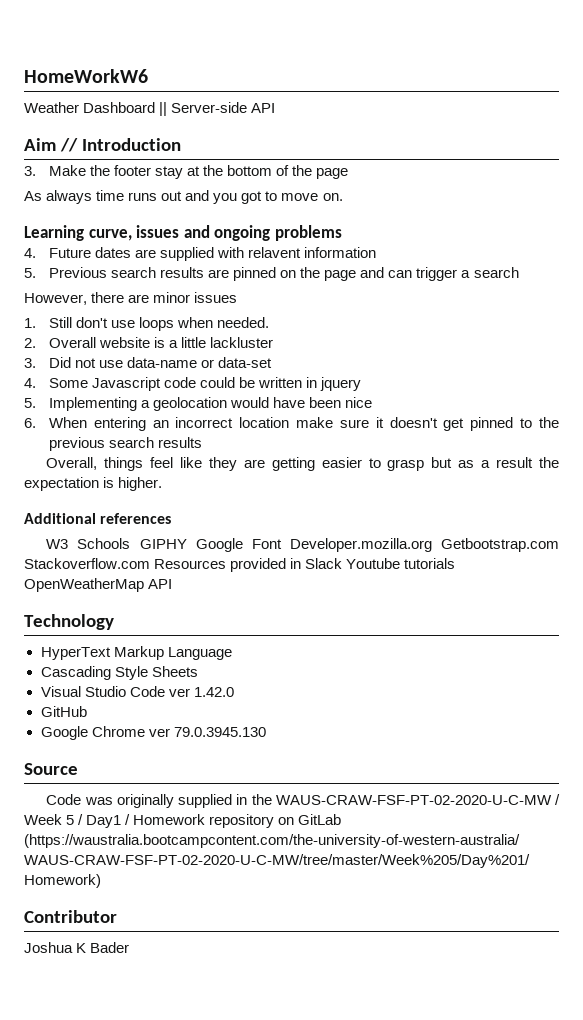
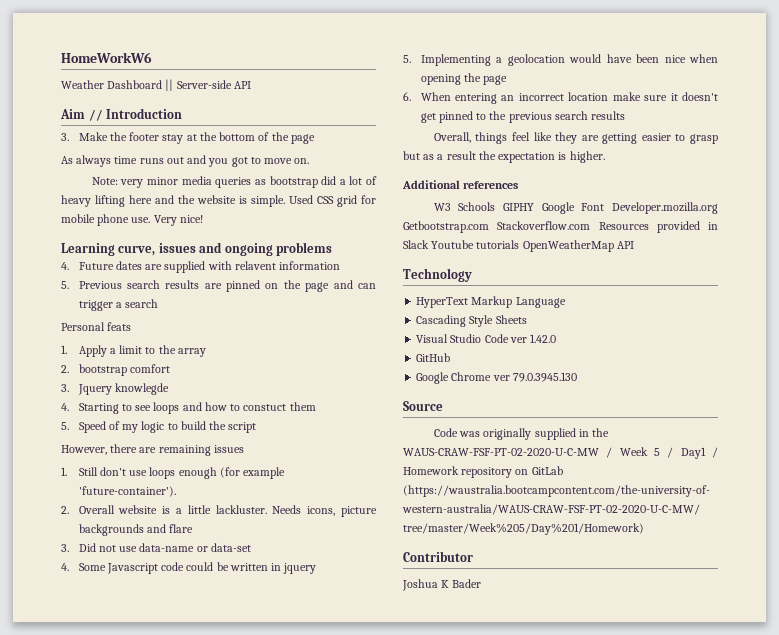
(343, 197) none -> [91,176,377,188] [61,195,376,207] [61,214,203,226] // Note: very minor media queries as bootstrap did a lot of heavy lifting here and the website is simple. Used CSS grid for mobile phone use. Very nice!
(519, 272) none -> [61,322,132,331] [61,345,206,357] [61,364,170,376] [61,383,169,395] [61,402,316,414] [61,421,257,433] // Personal feats // 1. Apply a limit to the array // 2. bootstrap comfort // 3. Jquery knowlegde // 4. Starting to see loops and how to constuct them // 5. Speed of my logic to build the script
[153,292,191,303] minor -> [158,445,211,456] remaining
[177,317,270,328] when needed. -> [178,467,286,479] [78,486,176,497] enough (for example 'future-container').
[210,337,274,348] lackluster -> [215,505,377,517] [78,524,194,536] lackluster. Needs icons, picture backgrounds and flare
(373, 402) none -> [688,54,718,63] [420,73,508,85] when opening the page

